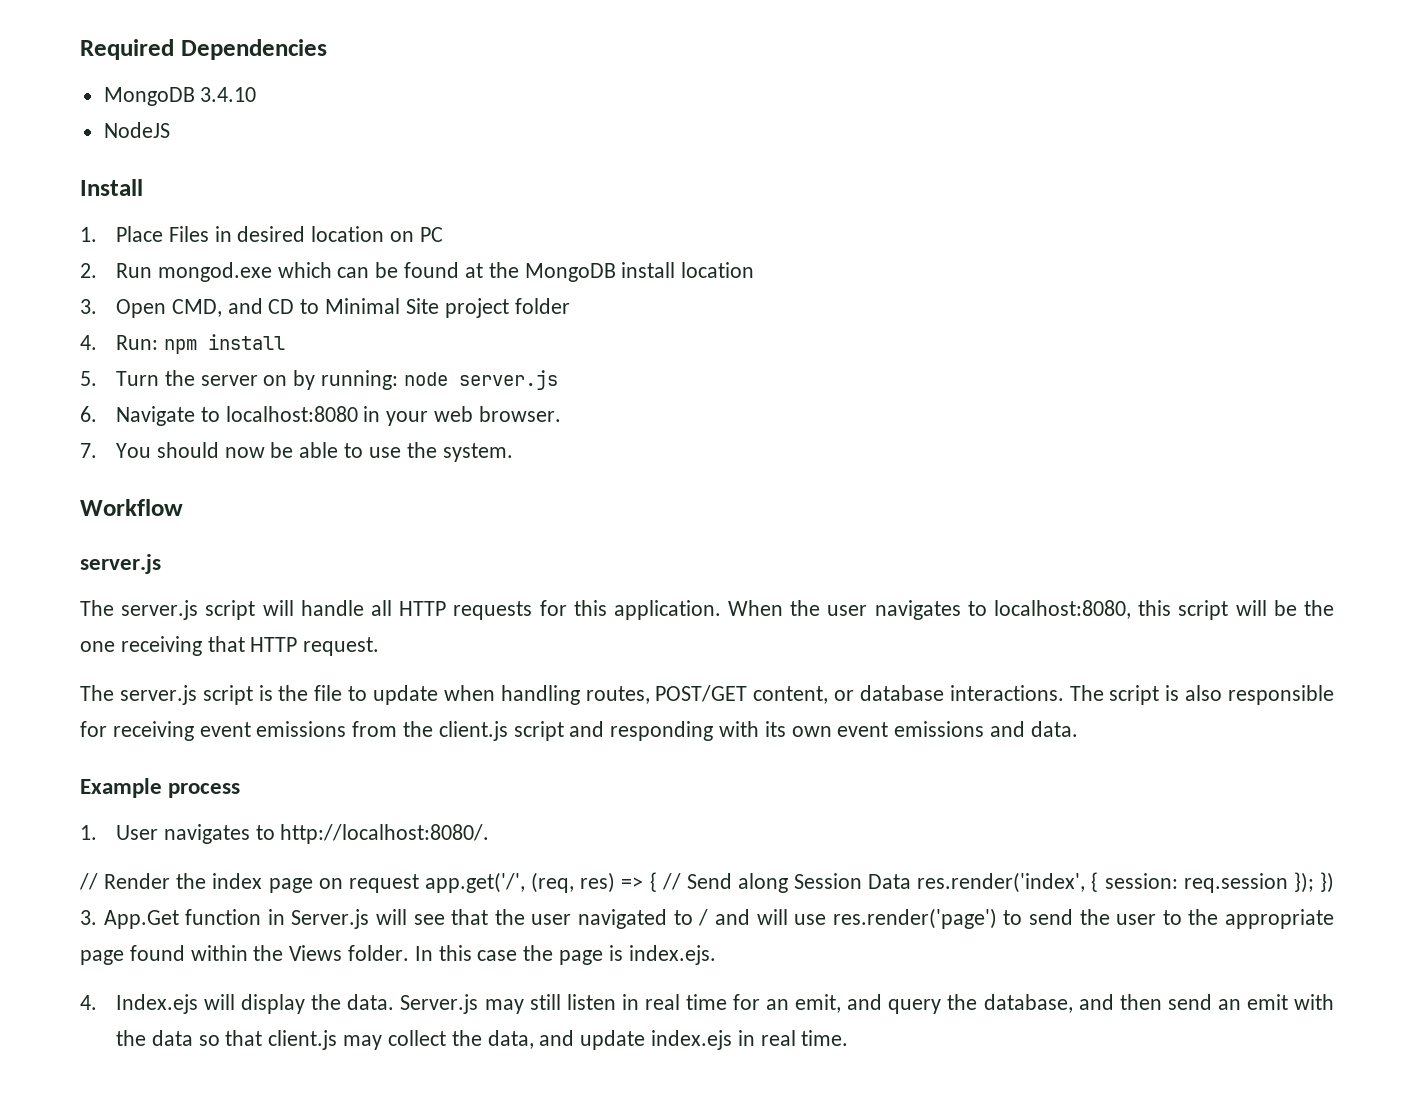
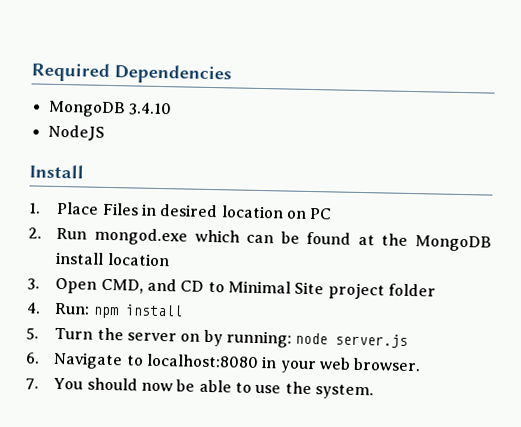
[80,499,183,516] [80,554,161,574] [80,600,1334,620] [80,636,380,656] [80,685,1334,705] [80,721,1078,741] [80,778,241,798] [80,824,490,844] [79,872,1335,893] [80,908,1334,929] [80,945,716,965] [80,994,1334,1014] [116,1030,849,1050] // Workflow // server.js // The server.js script will handle all HTTP requests for this application. When the user navigates to localhost:8080, this script will be the one receiving that HTTP request. // The server.js script is the file to update when handling routes, POST/GET content, or database interactions. The script is also responsible for receiving event emissions from the client.js script and responding with its own event emissions and data. // Example process // 1. User navigates to http://localhost:8080/. // // Render the index page on request app.get('/', (req, res) => { // Send along Session Data res.render('index', { session: req.session }); }) 3. App.Get function in Server.js will see that the user navigated to / and will use res.render('page') to send the user to the appropriate page found within the Views folder. In this case the page is index.ejs. // 4. Index.ejs will display the data. Server.js may still listen in real time for an emit, and query the database, and then send an emit with the data so that client.js may collect the data, and update index.ejs in real time. -> (375, 392) none

